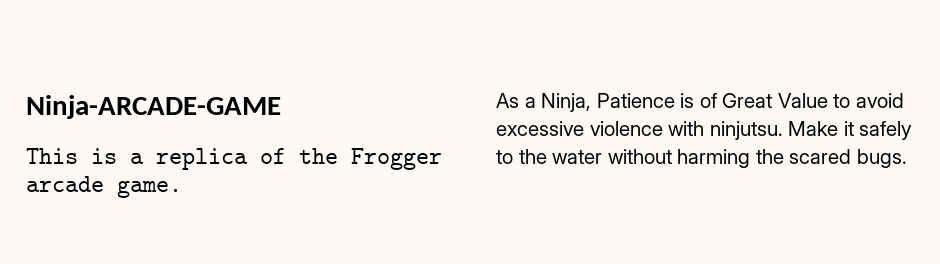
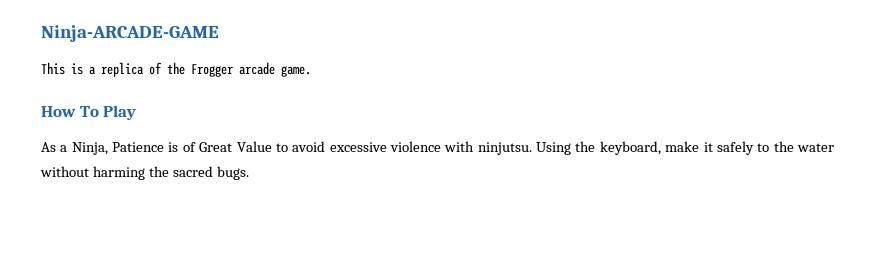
(182, 189) none -> [41,105,137,120] // How To Play
[788,121,839,136] Make -> [536,141,700,155] Using the keyboard, make
[789,149,852,164] scared -> [172,166,213,177] sacred

